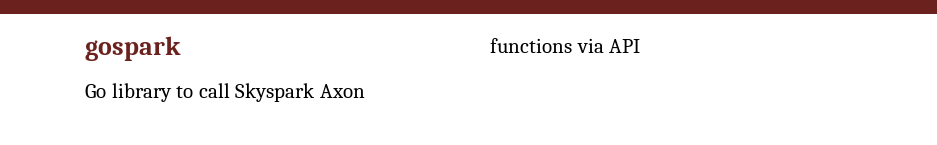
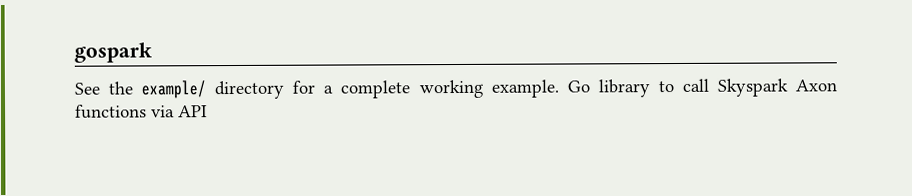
(181, 48) none -> [74,79,559,100] See the example/ directory for a complete working example.

